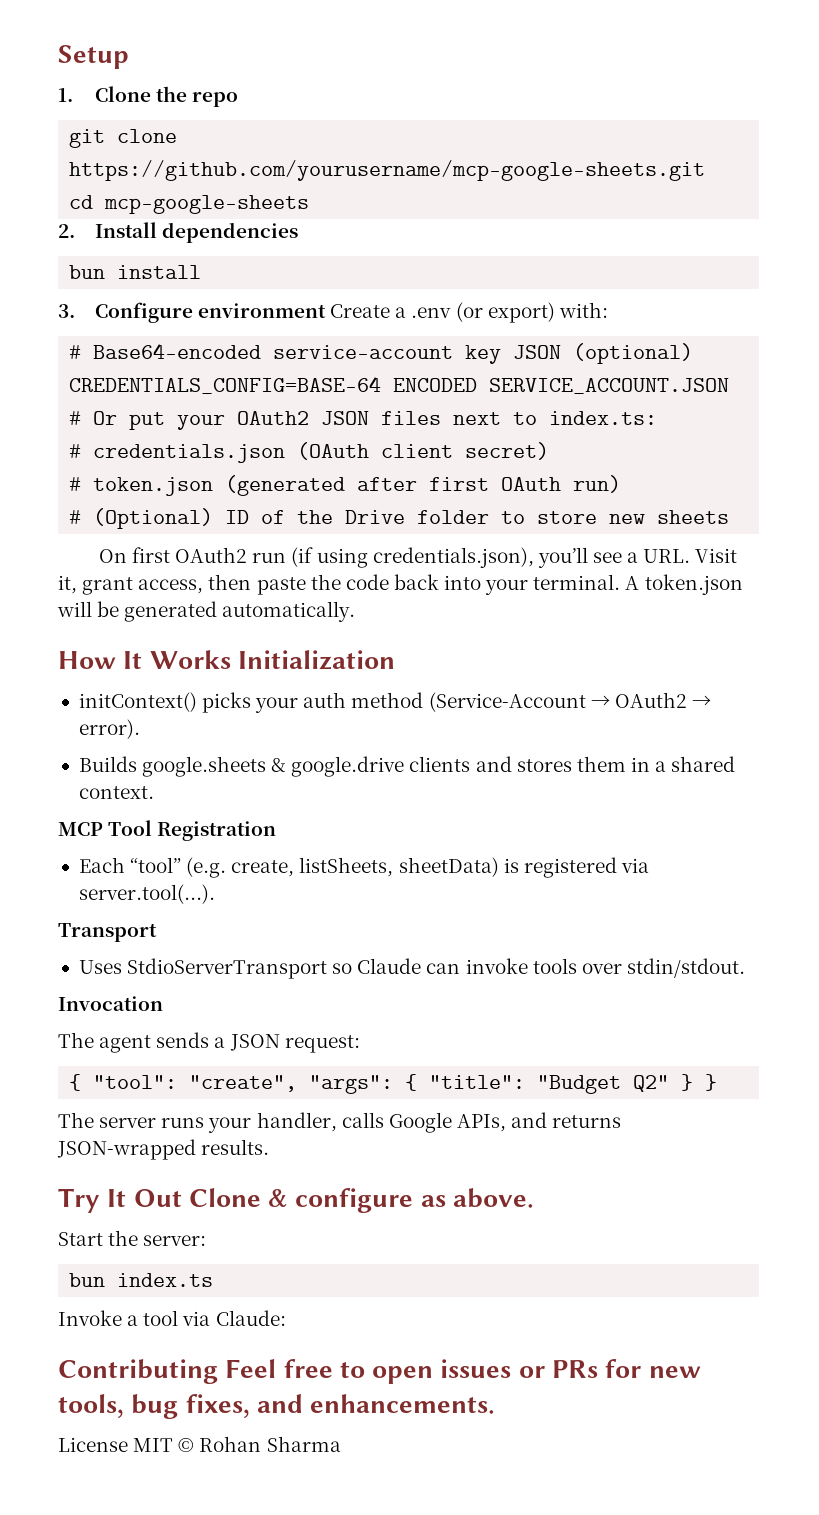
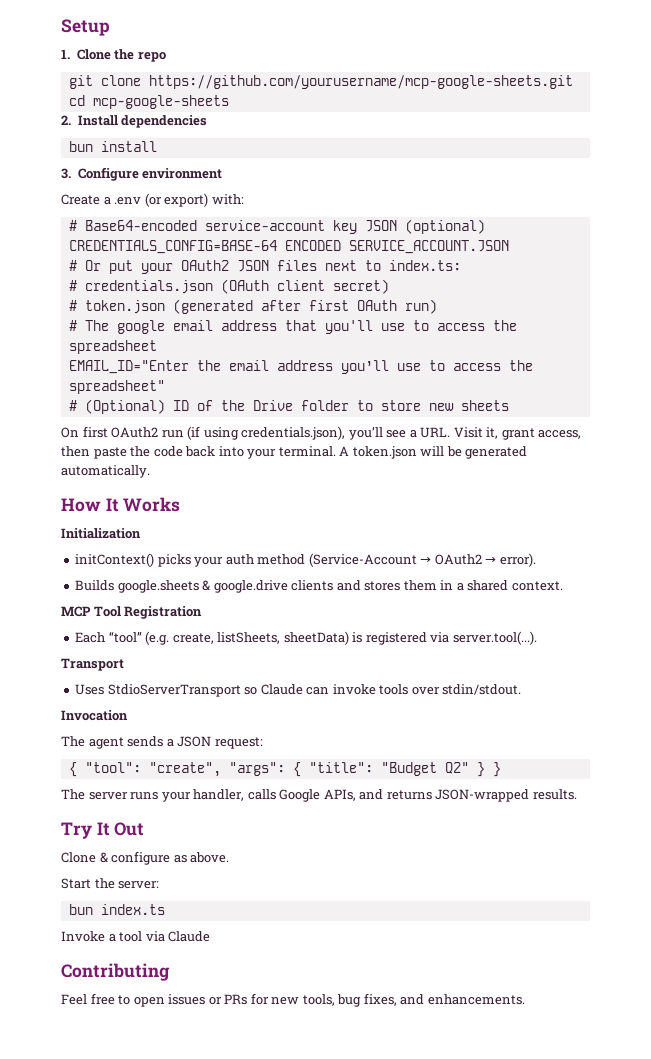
(327, 310) none -> (223, 173) //
(622, 484) none -> [68,320,517,334] [68,340,157,354] [68,360,533,374] [68,380,165,394] // # The google email address that you'll use to access the spreadsheet // EMAIL_ID="Enter the email address you’ll use to access the spreadsheet"
(231, 659) none -> (181, 504) //
(182, 1198) none -> (145, 829) //
[215,1310,286,1326] Claude: -> [168,931,211,942] Claude
(218, 1371) none -> (170, 972) //
[58,1436,341,1452] // License MIT © Rohan Sharma -> (525, 999) none

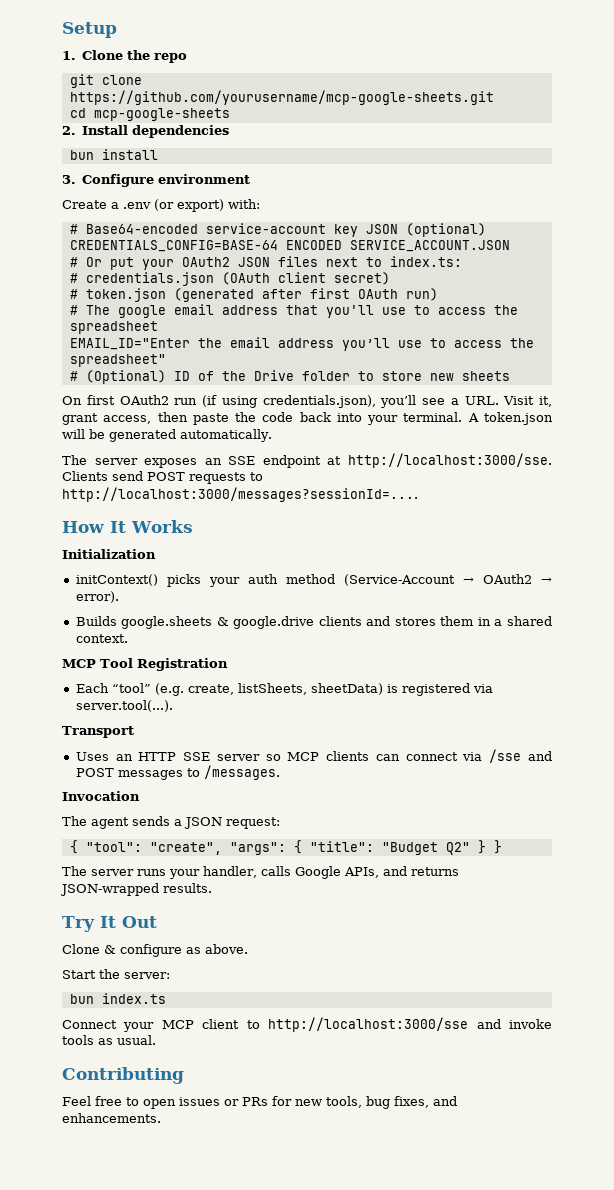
(150, 471) none -> [62,453,552,468] [62,471,263,484] [62,487,418,502] // The server exposes an SSE endpoint at http://localhost:3000/sse. Clients send POST requests to http://localhost:3000/messages?sessionId=....
[107,684,522,697] StdioServerTransport so Claude can invoke tools over stdin/stdout. -> [115,749,552,763] [75,765,280,780] an HTTP SSE server so MCP clients can connect via /sse and POST messages to /messages.
[61,931,211,942] Invoke a tool via Claude -> [62,1017,552,1032] [62,1035,156,1045] Connect your MCP client to http://localhost:3000/sse and invoke tools as usual.

